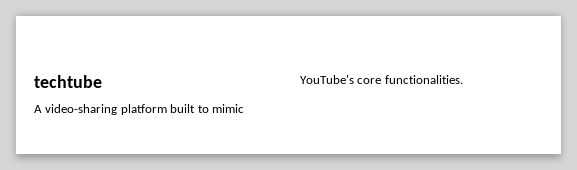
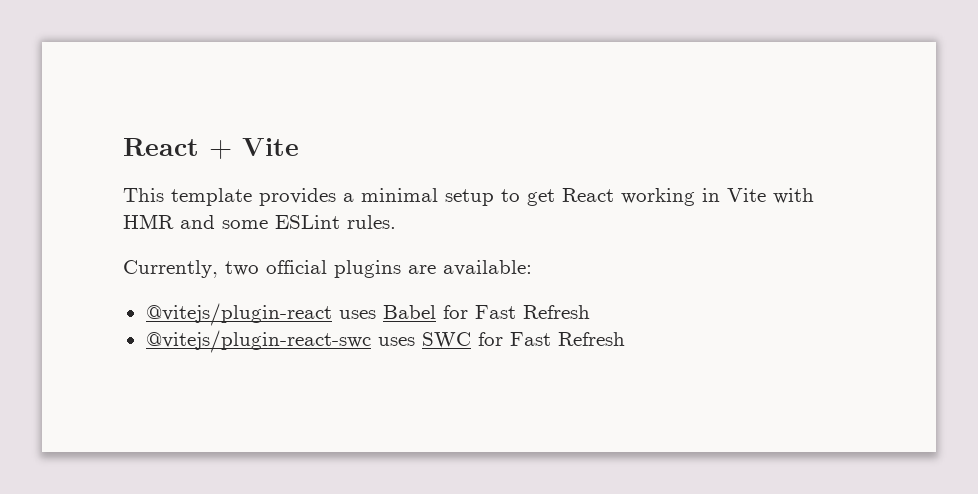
[34,75,102,88] [34,104,244,115] [300,75,463,84] techtube // A video-sharing platform built to mimic YouTube's core functionalities. -> [123,138,299,159] [123,188,814,206] [123,214,396,229] [123,260,532,278] [145,303,590,326] [145,330,625,353] React + Vite // This template provides a minimal setup to get React working in Vite with HMR and some ESLint rules. // Currently, two official plugins are available: // @vitejs/plugin-react uses Babel for Fast Refresh // @vitejs/plugin-react-swc uses SWC for Fast Refresh

